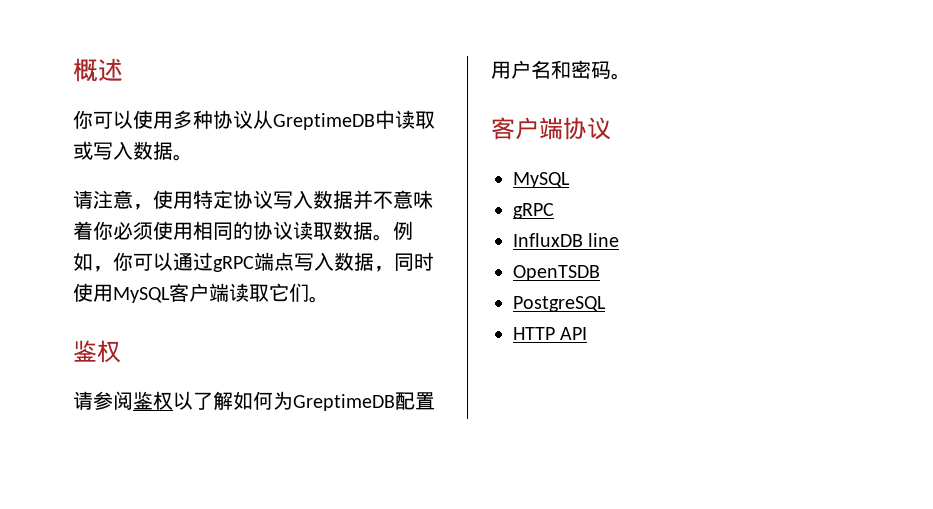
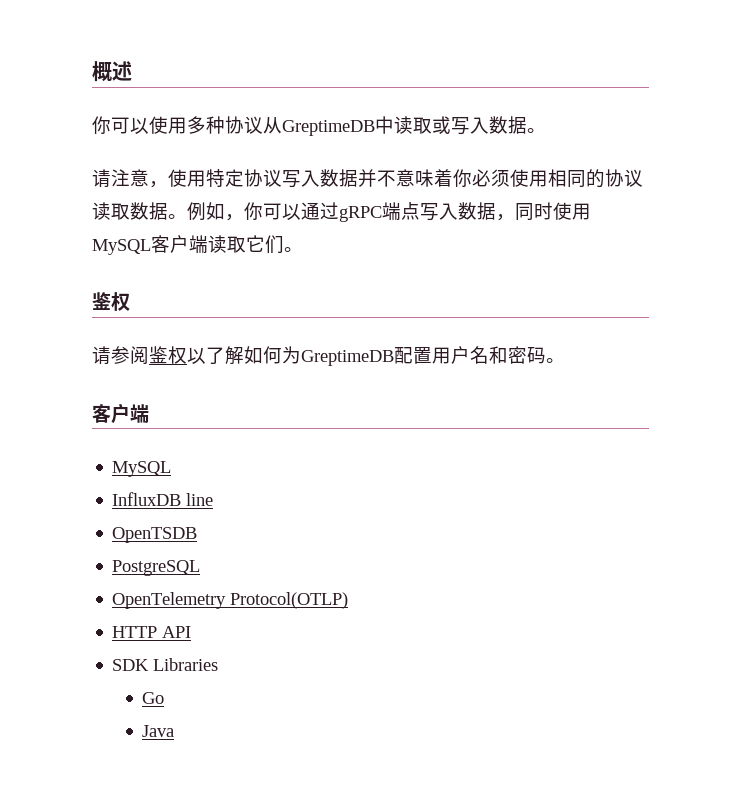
[563,117,611,140] [513,172,570,188] [513,203,554,219] 协议 // MySQL // gRPC -> [112,461,172,477] // MySQL
(606, 304) none -> [112,592,349,609] // OpenTelemetry Protocol(OTLP)
(588, 333) none -> [112,658,219,671] [142,692,165,704] [142,725,175,737] // SDK Libraries // Go // Java

